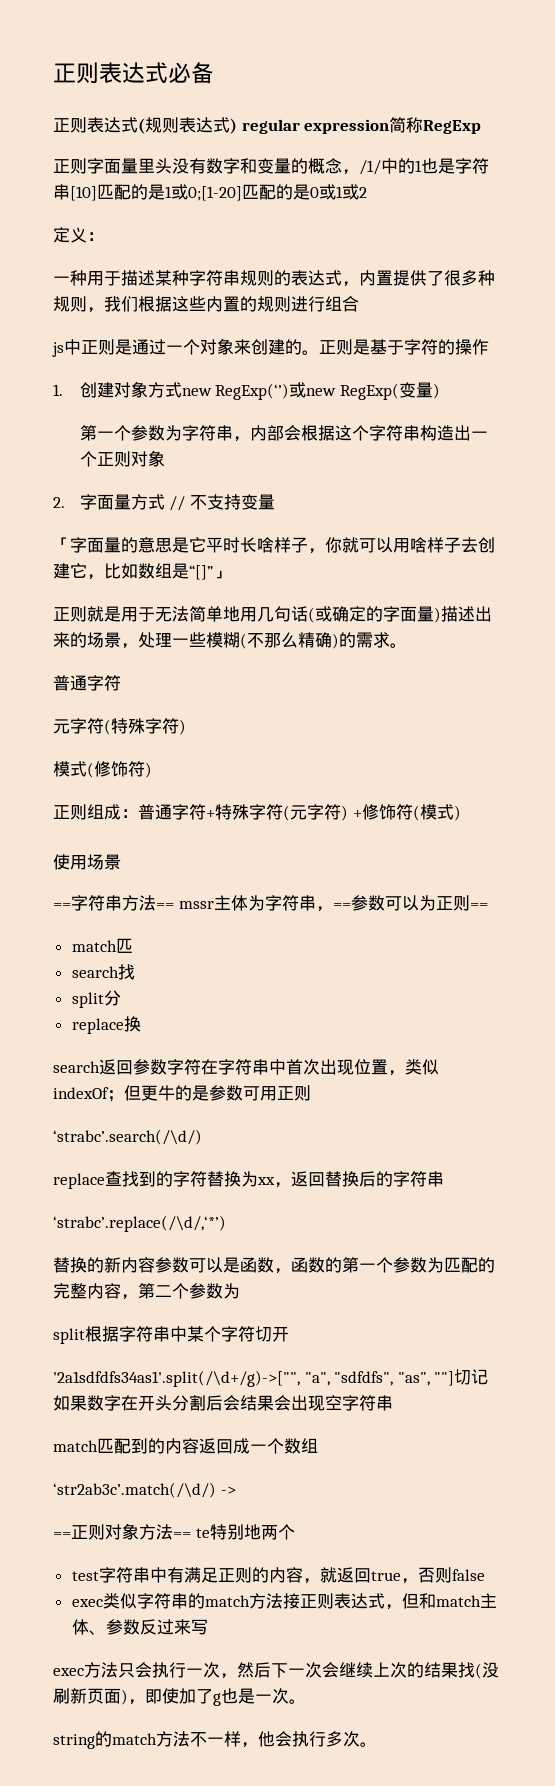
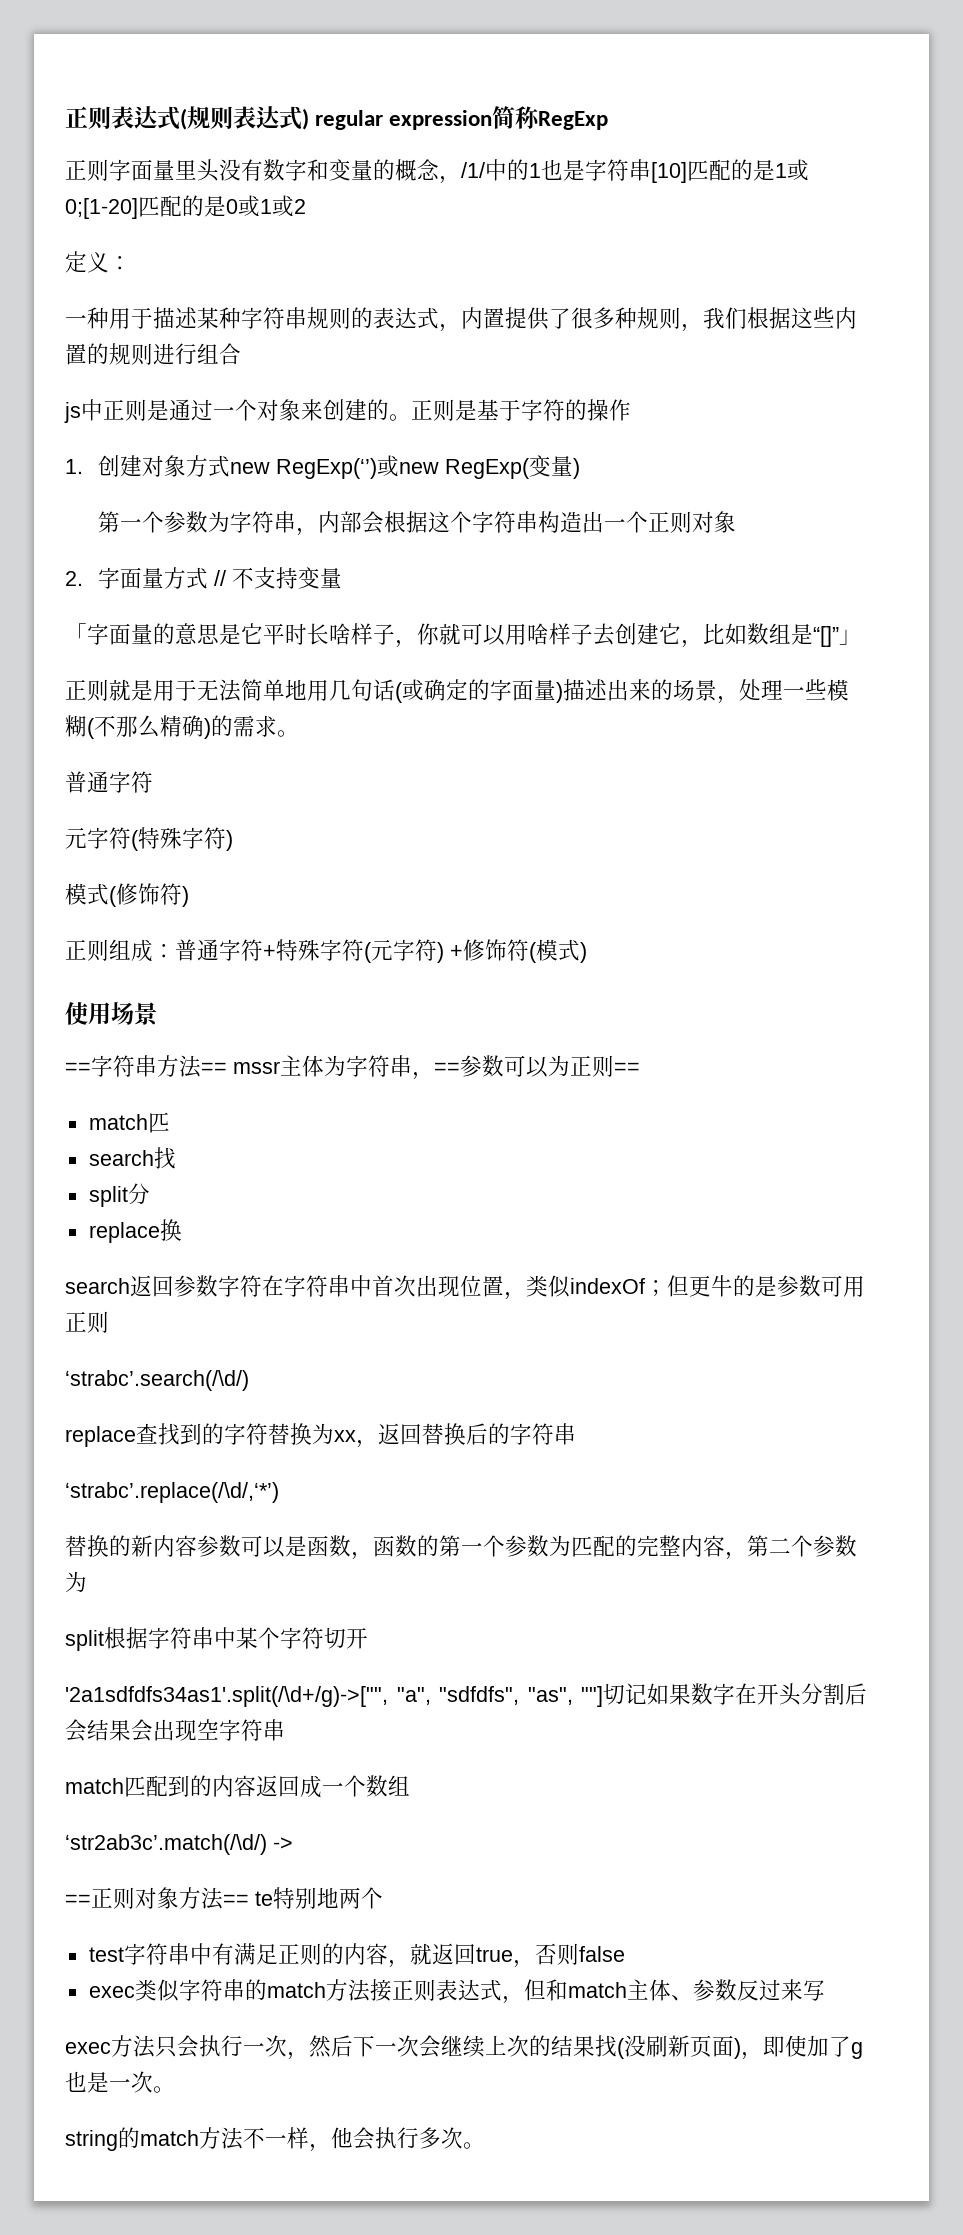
[53,62,214,84] [53,117,138,133] 正则表达式必备 // 正则表达式 -> [65,106,180,130] 正则表达式

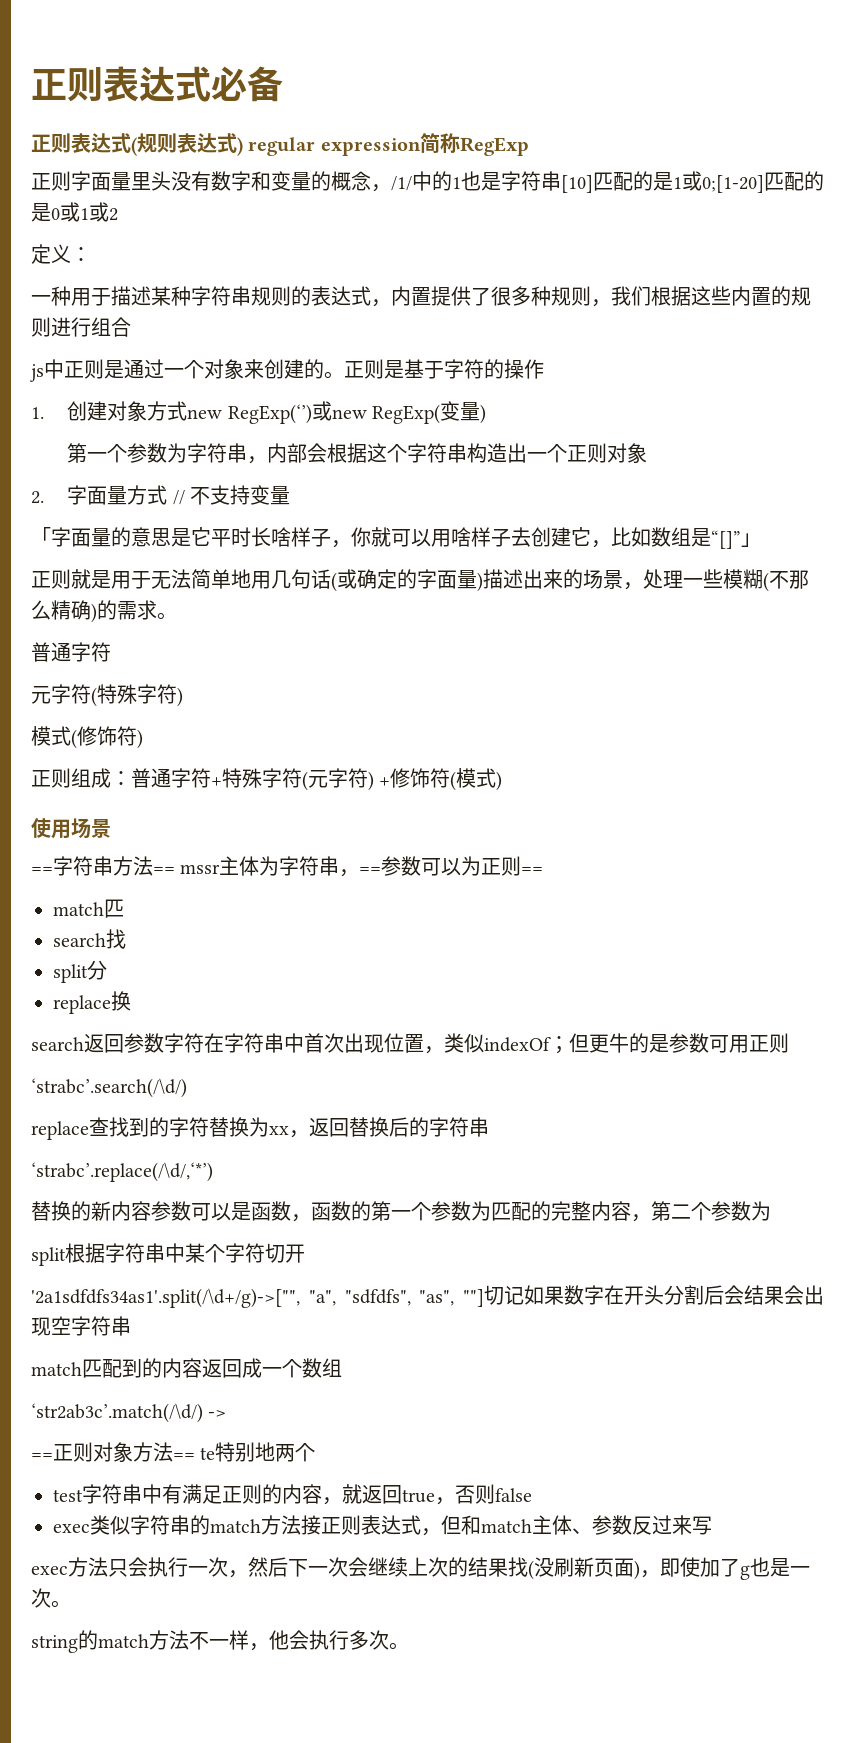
[65,106,180,130] 正则表达式 -> [31,66,283,102] [31,133,131,153] 正则表达式必备 // 正则表达式

